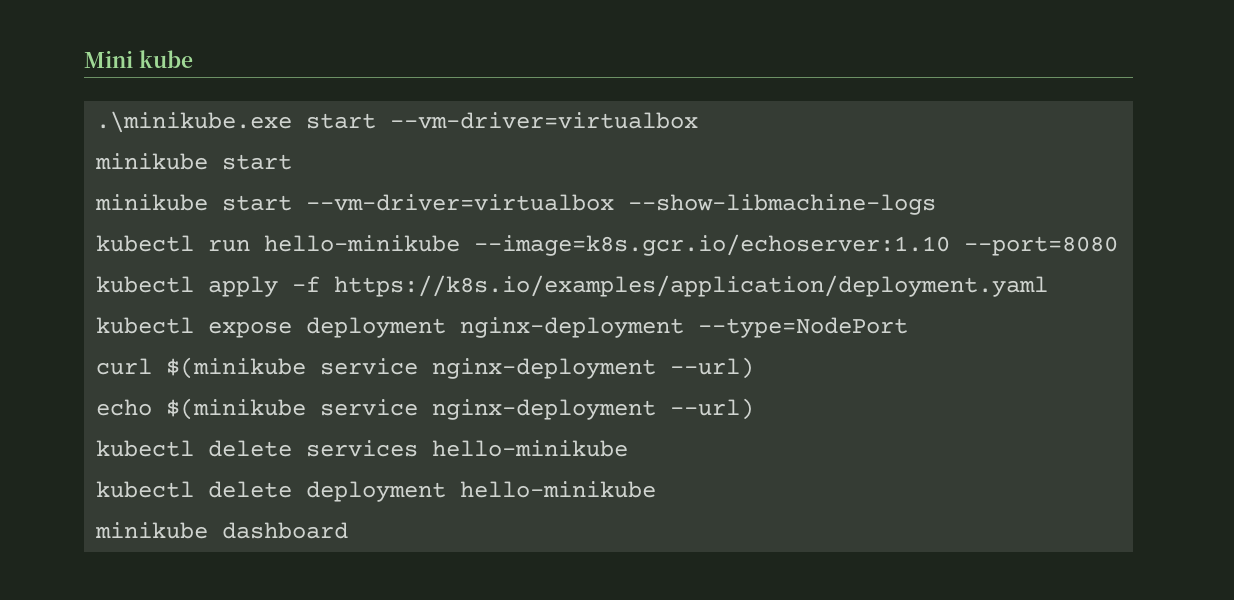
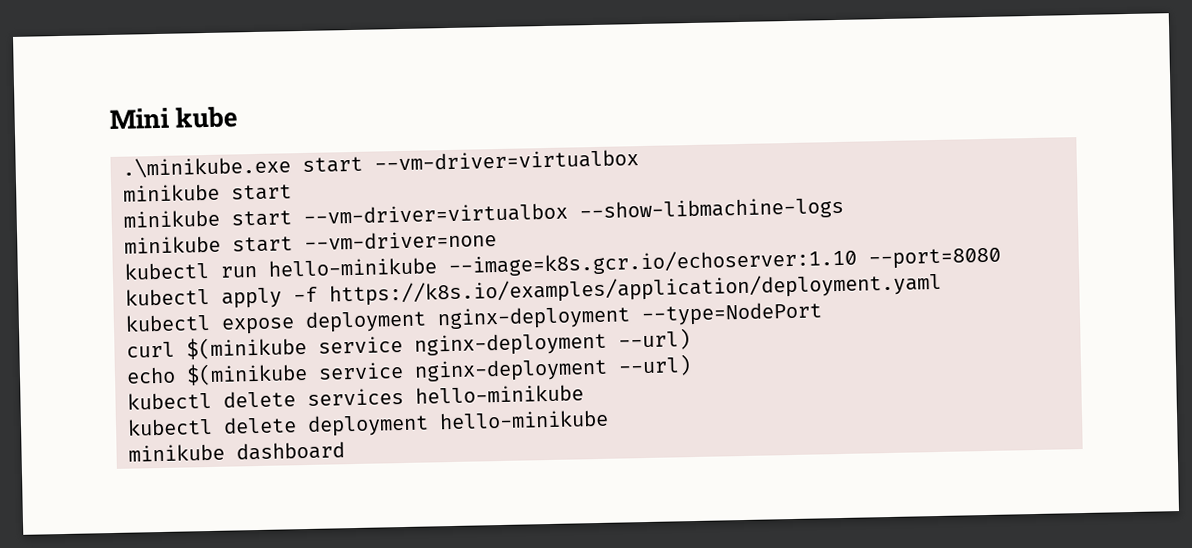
(936, 204) none -> [123,230,497,254] // minikube start --vm-driver=none

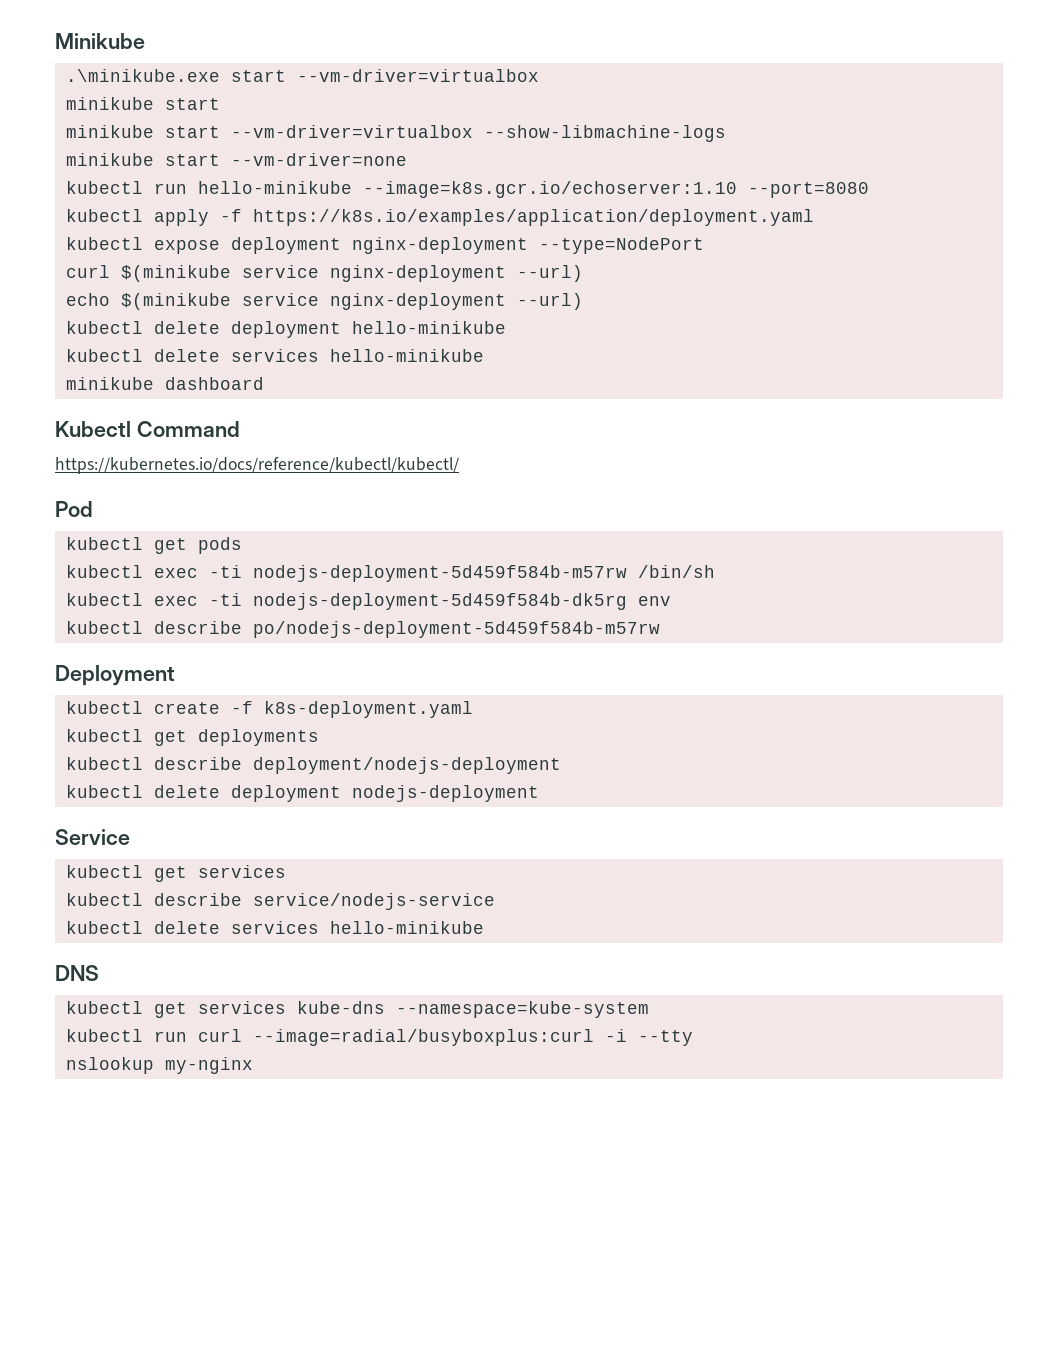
[109,106,239,129] Mini kube -> [55,33,145,49] Minikube
[306,387,404,406] services -> [230,321,341,338] deployment
[306,413,429,437] deployment -> [230,349,319,362] services
(345, 451) none -> [55,421,240,437] [55,457,459,474] [55,501,93,517] [65,537,242,554] [65,565,715,582] [65,593,671,610] [65,621,660,638] [55,665,175,686] [65,701,473,718] [65,729,319,746] [65,757,561,774] [65,785,539,802] [55,829,130,845] [65,865,286,882] [65,893,495,910] [65,921,484,934] [55,965,99,981] [65,1001,649,1018] [65,1029,693,1046] [65,1057,253,1074] // Kubectl Command // https://kubernetes.io/docs/reference/kubectl/kubectl/ // Pod // kubectl get pods // kubectl exec -ti nodejs-deployment-5d459f584b-m57rw /bin/sh // kubectl exec -ti nodejs-deployment-5d459f584b-dk5rg env // kubectl describe po/nodejs-deployment-5d459f584b-m57rw // Deployment // kubectl create -f k8s-deployment.yaml // kubectl get deployments // kubectl describe deployment/nodejs-deployment // kubectl delete deployment nodejs-deployment // Service // kubectl get services // kubectl describe service/nodejs-service // kubectl delete services hello-minikube // DNS // kubectl get services kube-dns --namespace=kube-system // kubectl run curl --image=radial/busyboxplus:curl -i --tty // nslookup my-nginx

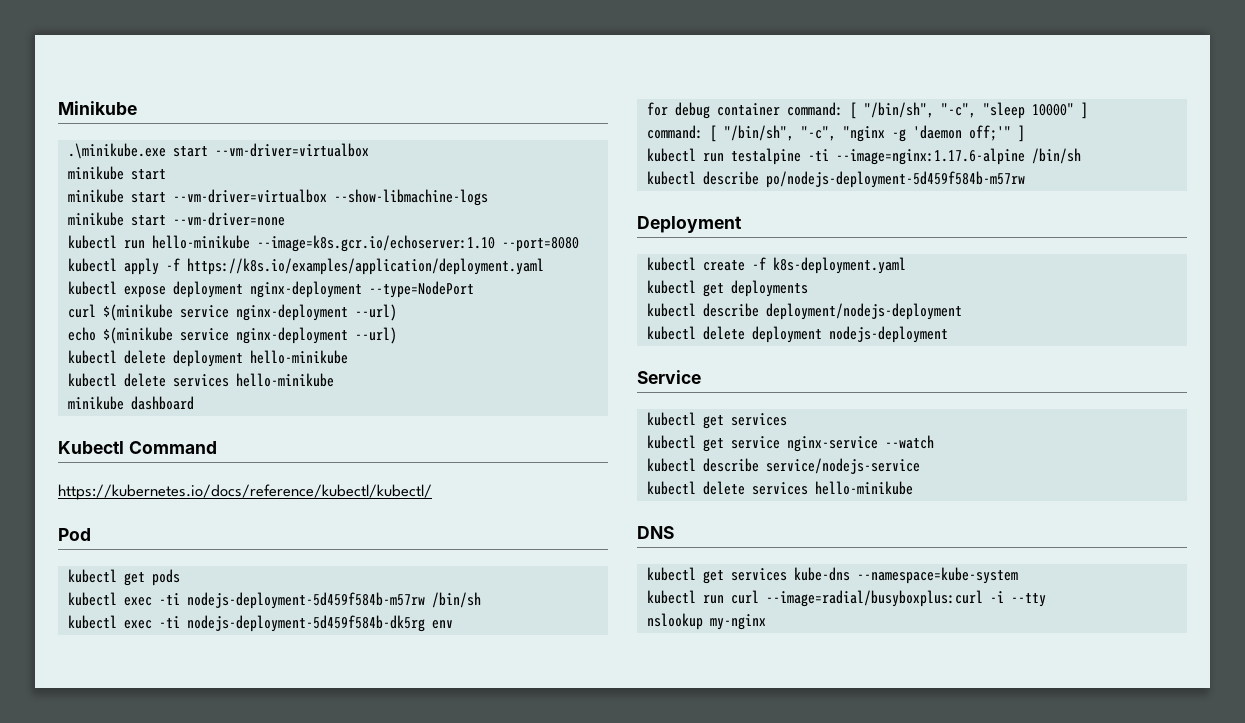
(671, 601) none -> [646,102,1088,119] [646,125,1025,142] [646,148,1081,165] // for debug container command: [ "/bin/sh", "-c", "sleep 10000" ] // command: [ "/bin/sh", "-c", "nginx -g 'daemon off;'" ] // kubectl run testalpine -ti --image=nginx:1.17.6-alpine /bin/sh
(286, 871) none -> [646,435,934,452] // kubectl get service nginx-service --watch

